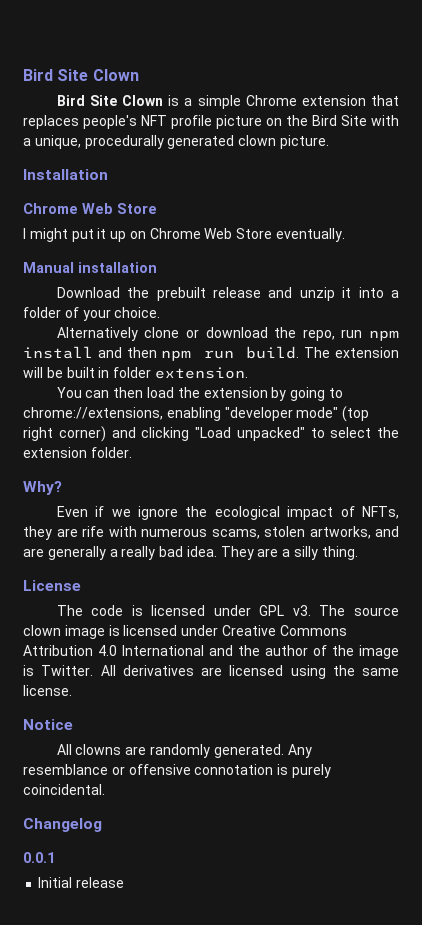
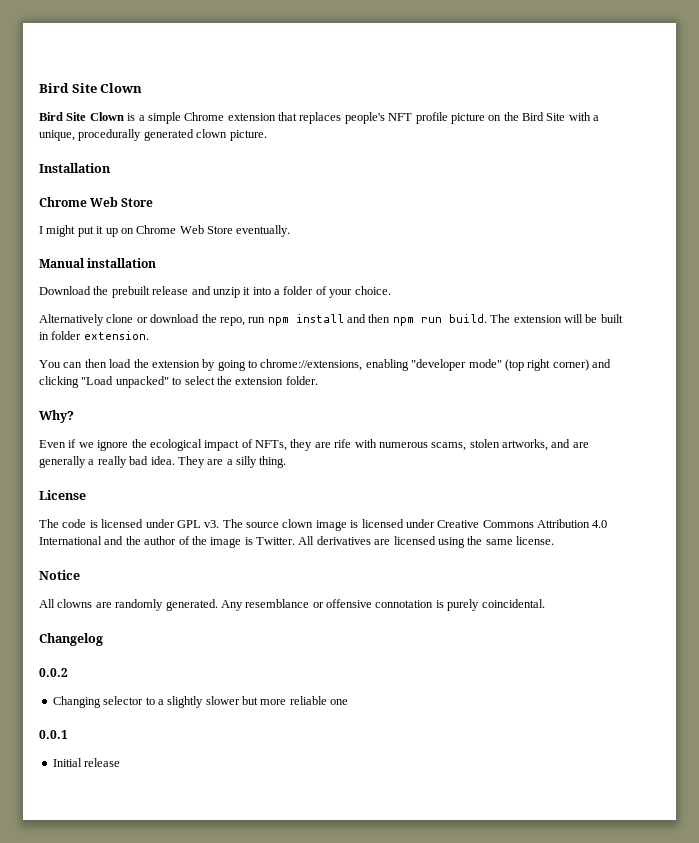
(102, 825) none -> [39,668,68,677] [52,696,349,708] // 0.0.2 // Changing selector to a slightly slower but more reliable one

